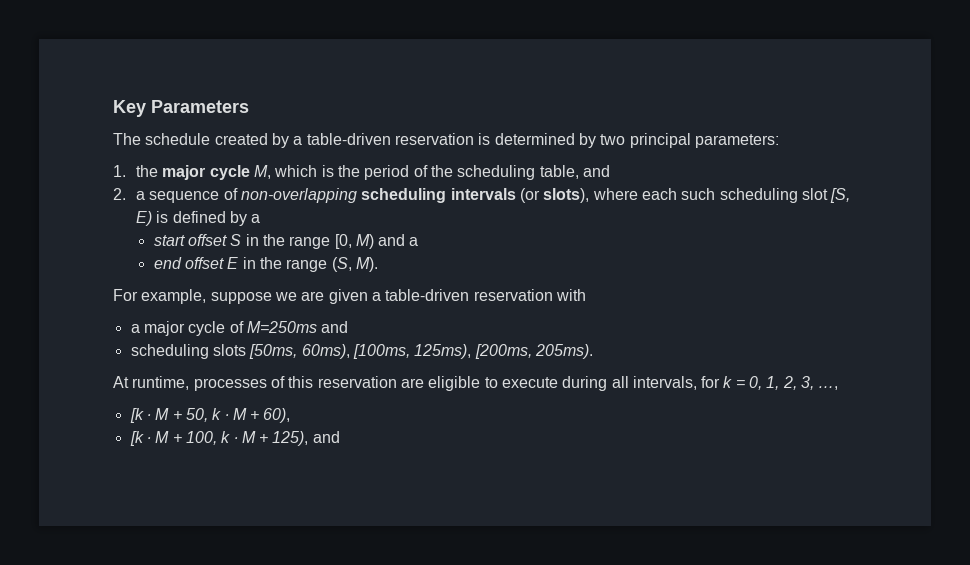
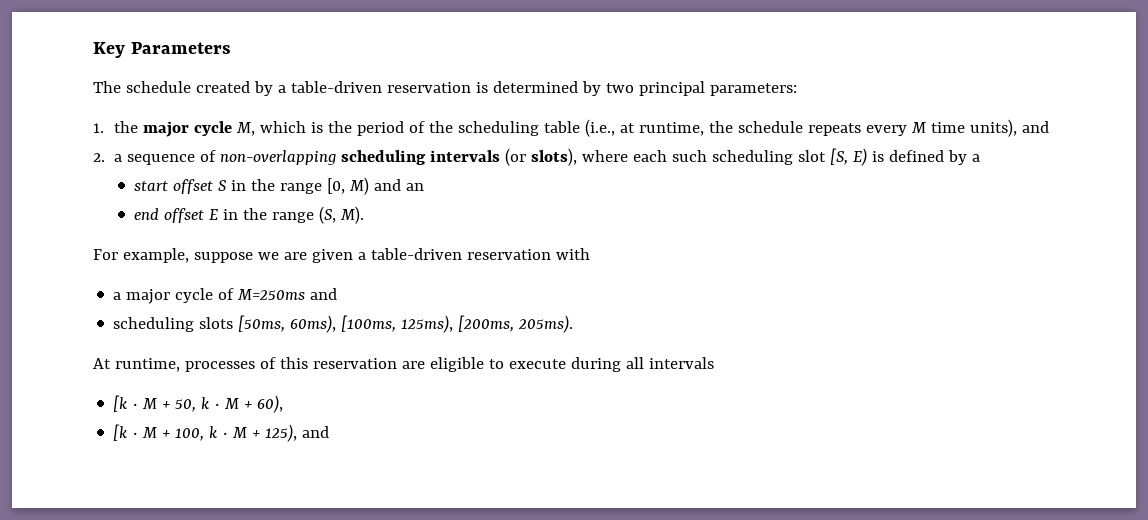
[539,165,579,179] table, -> [543,119,1017,137] table (i.e., at runtime, the schedule repeats every M time units),
[409,237,419,246] a -> [406,183,425,191] an
[632,376,839,390] intervals, for k = 0, 1, 2, 3, …, -> [648,357,714,369] intervals

